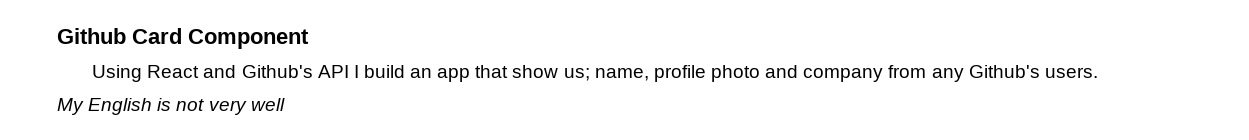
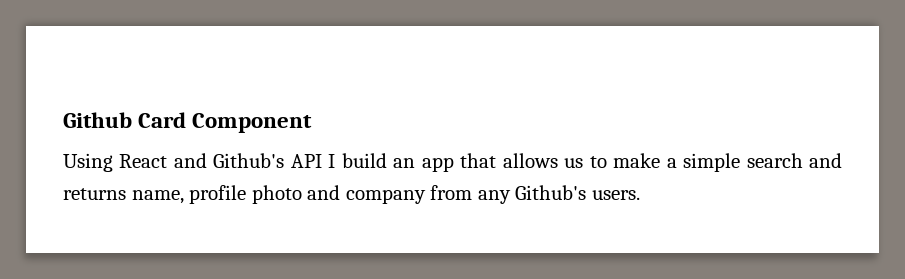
[512,65,590,81] show us; -> [502,153,843,172] [63,188,126,200] allows us to make a simple search and returns
[57,98,285,115] // My English is not very well -> (640, 195) none

